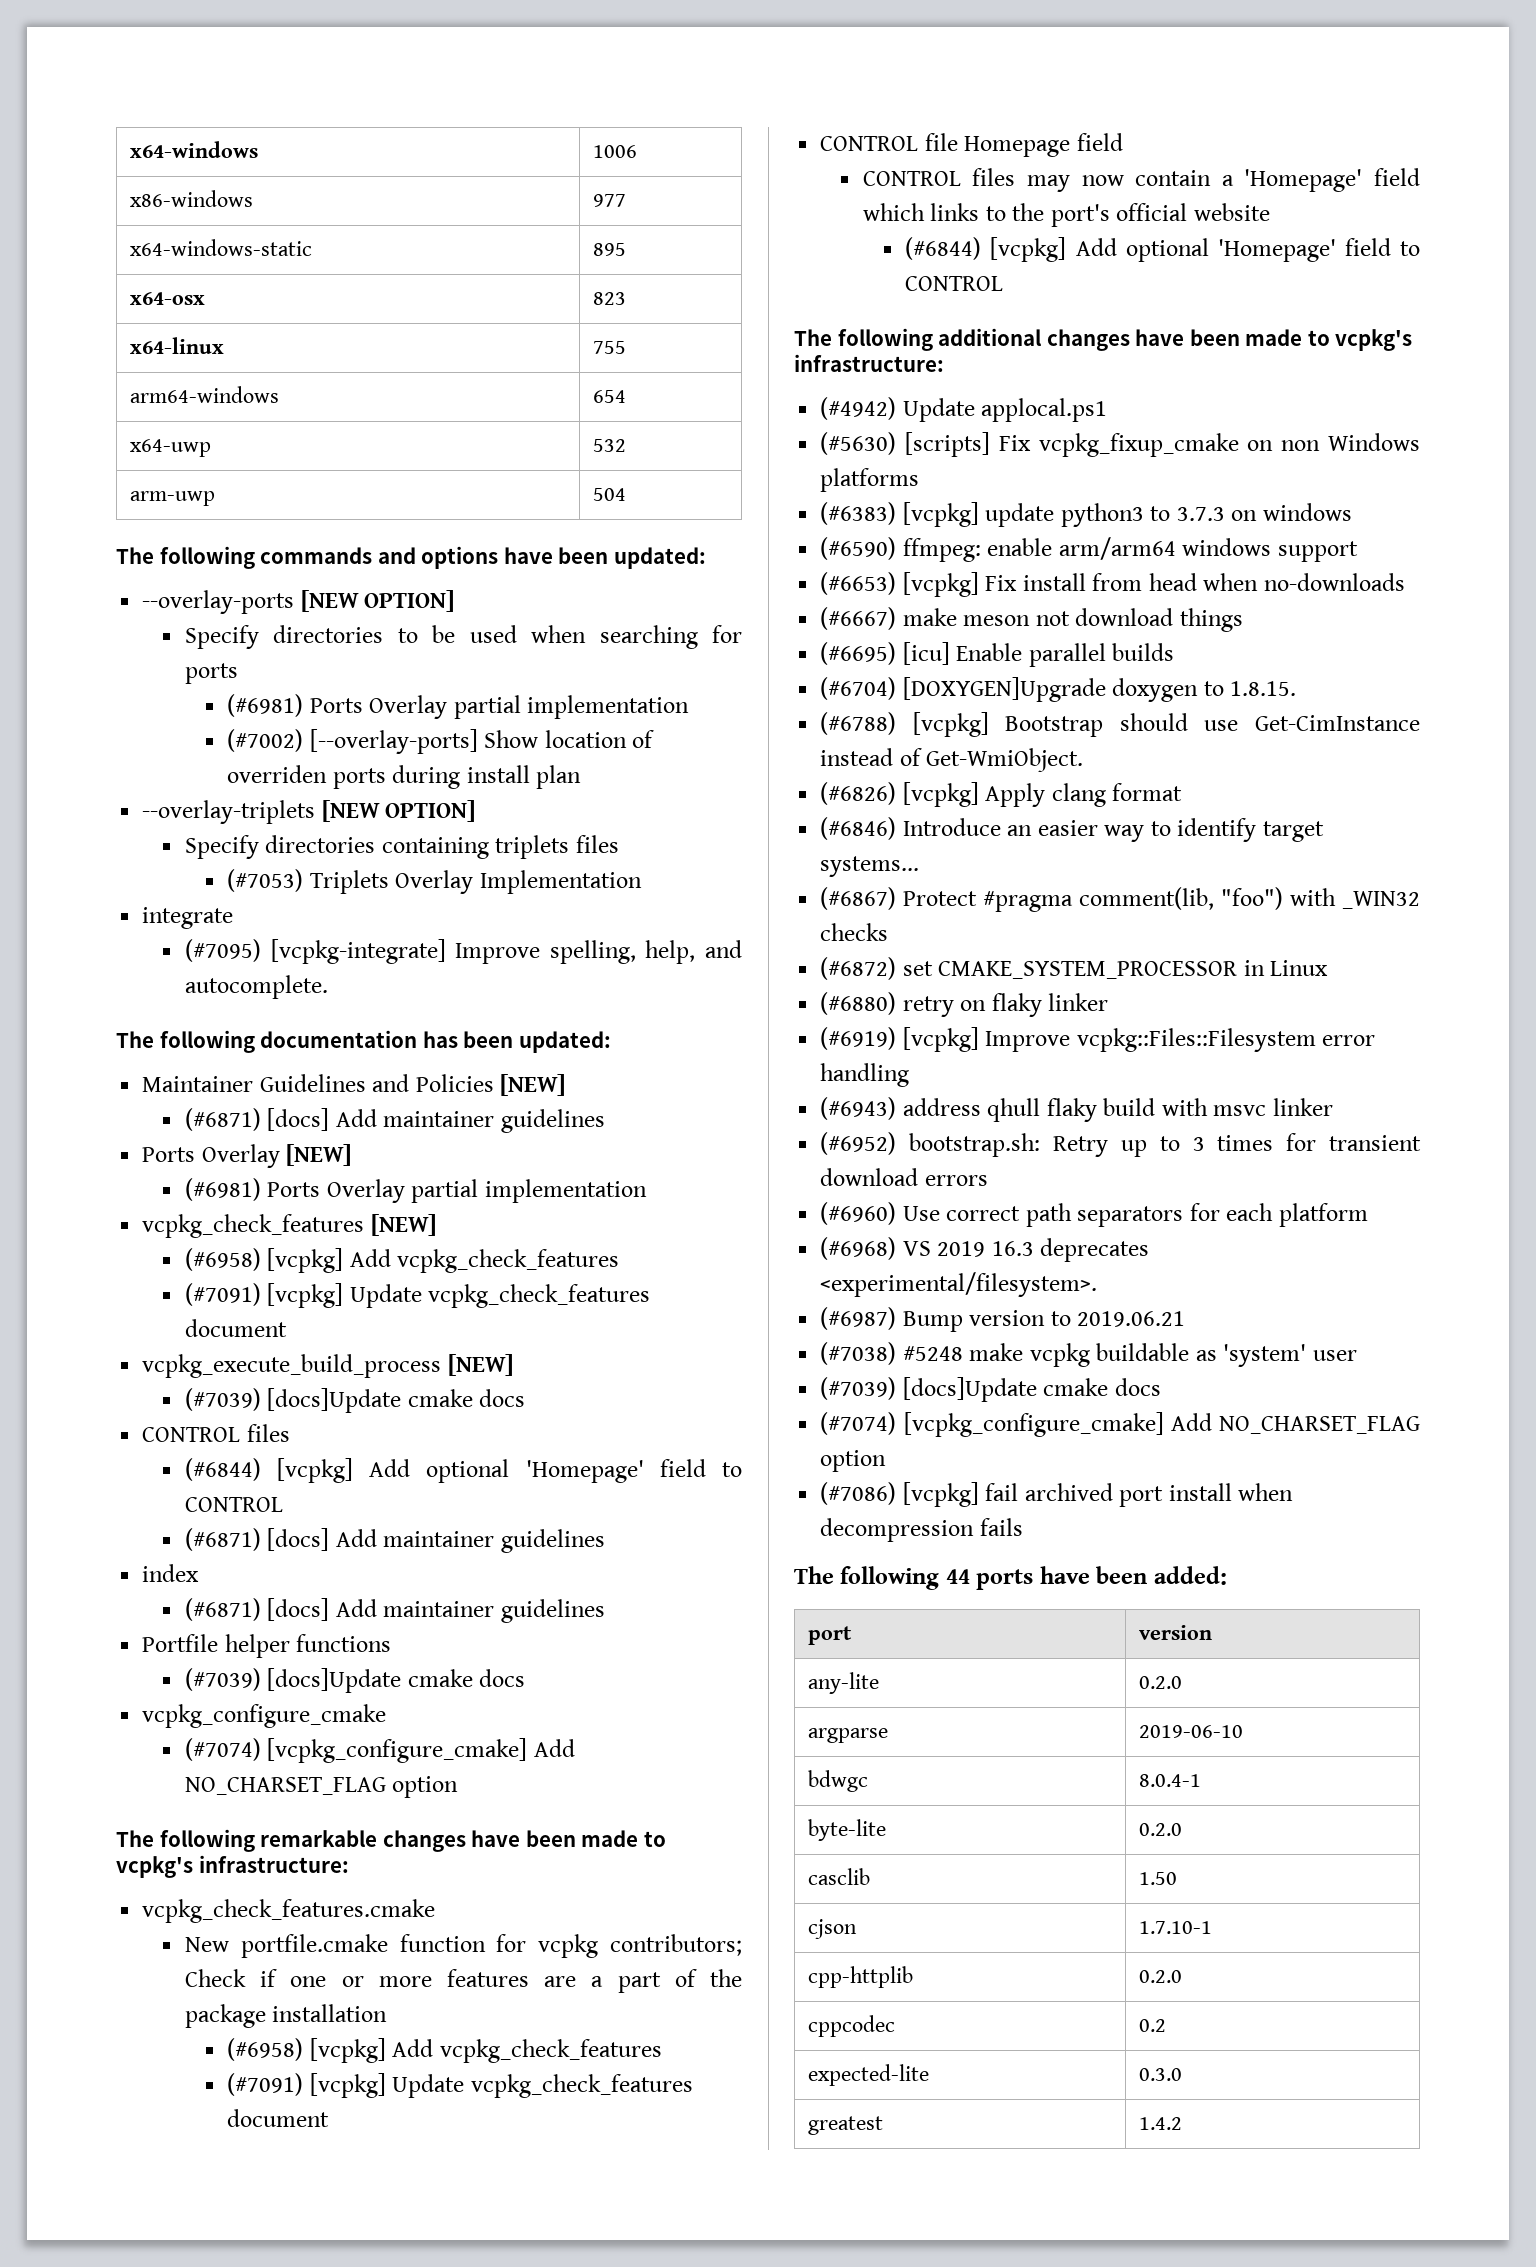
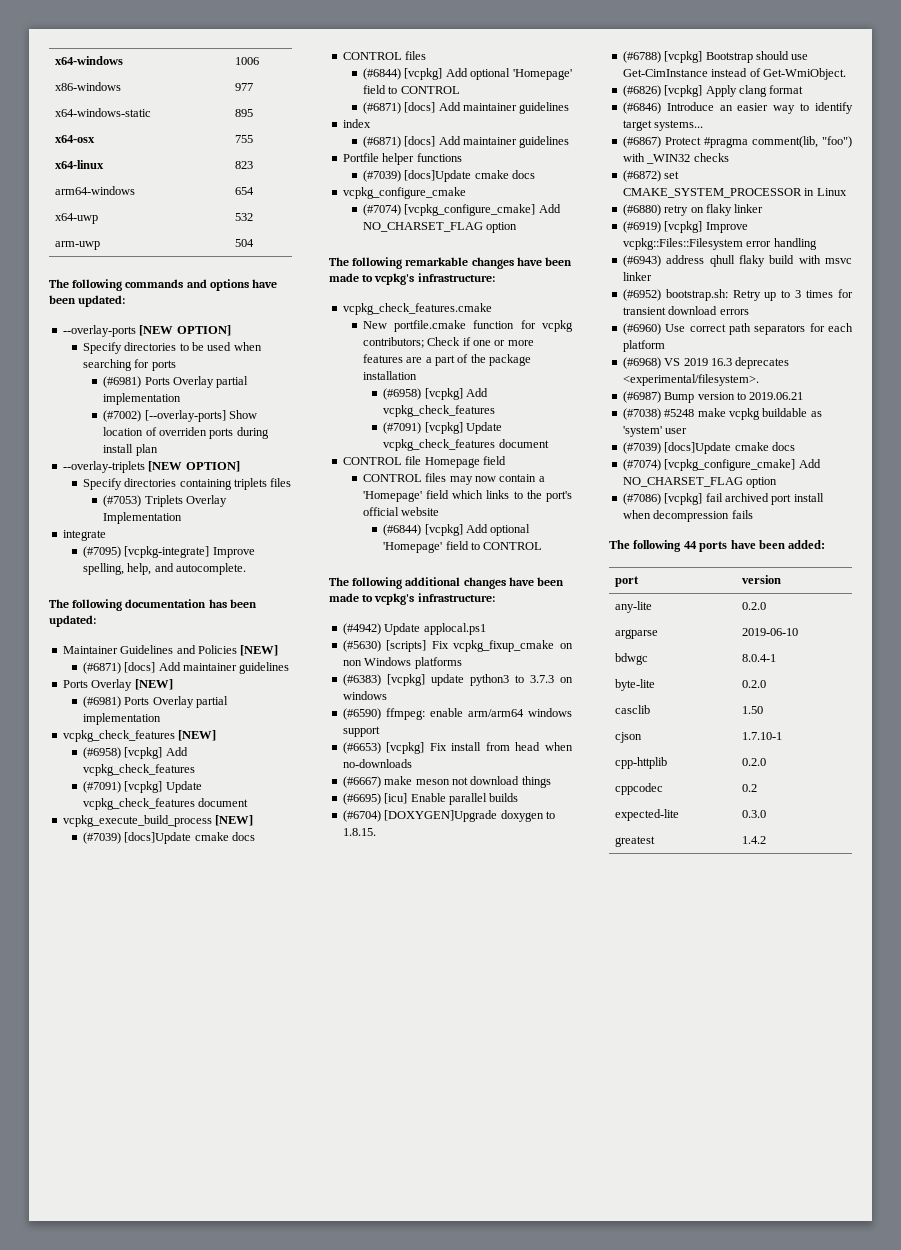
[593,292,627,305] 823 -> [235,135,254,143] 755
[593,341,627,354] 755 -> [235,161,254,169] 823

